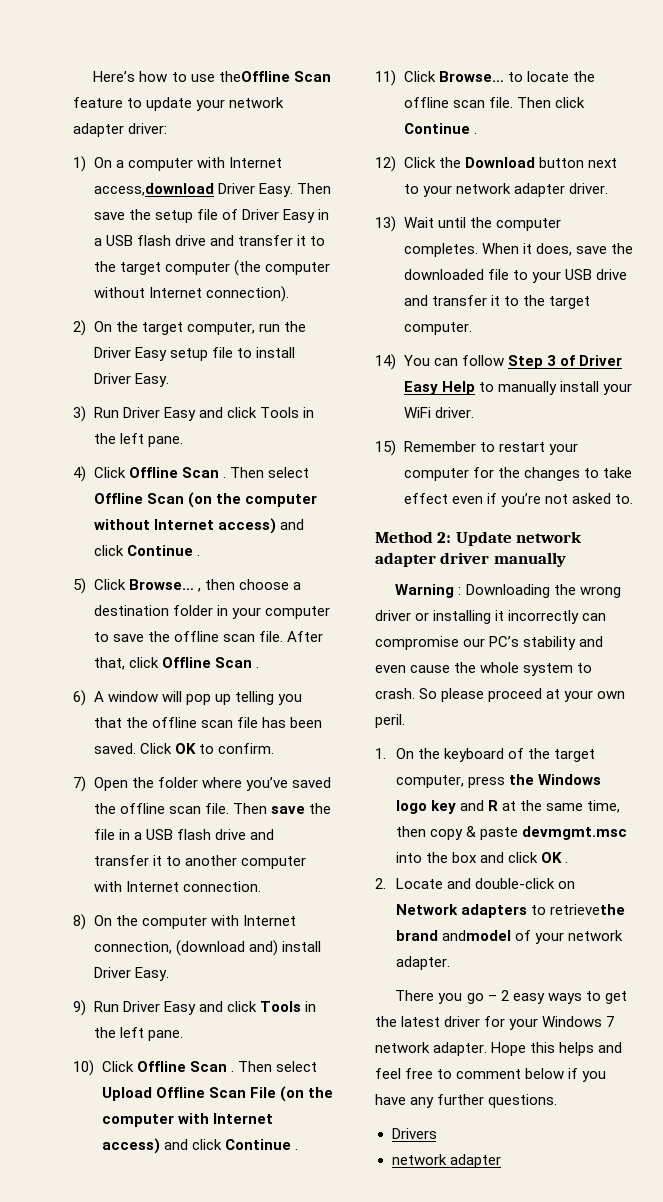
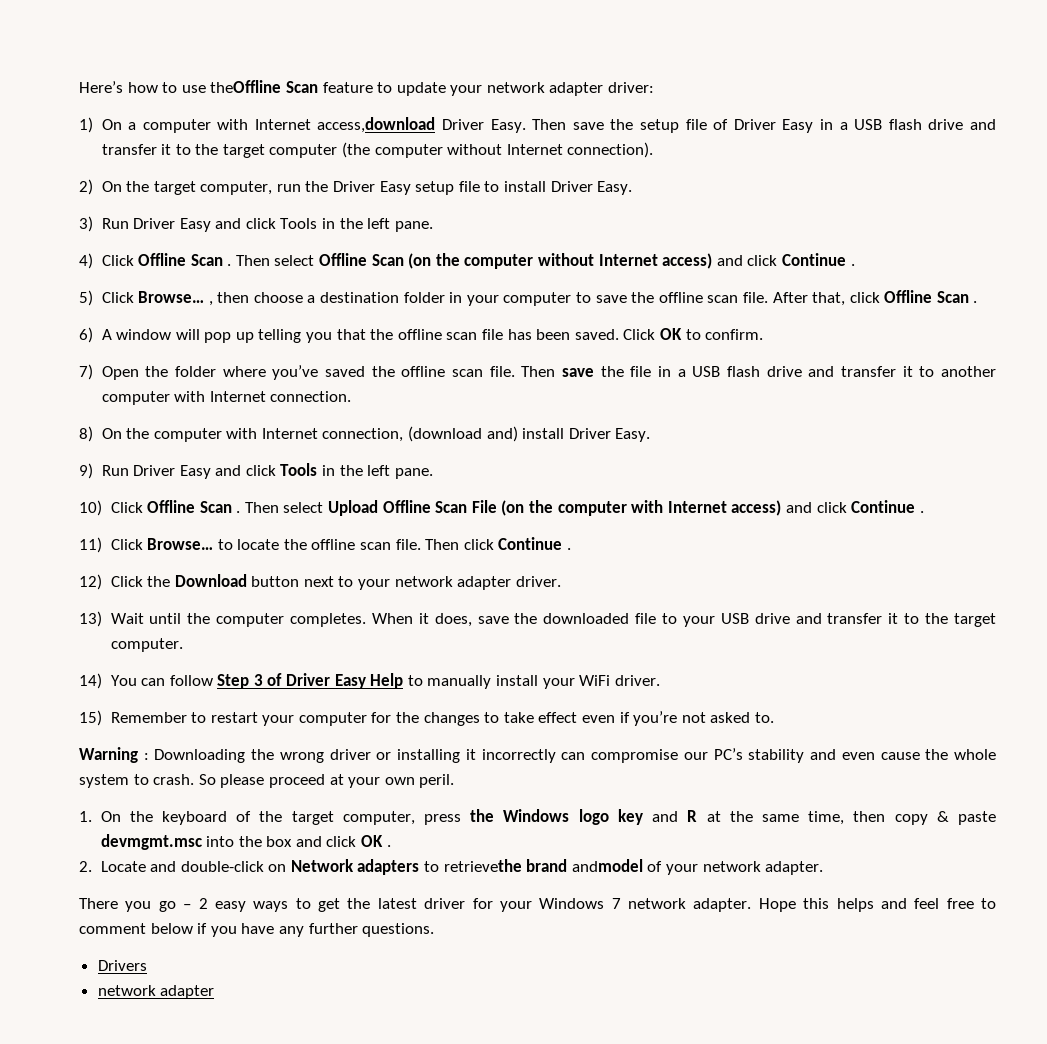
[375,531,583,546] [375,552,566,567] // Method 2: Update network adapter driver manually -> (774, 717) none

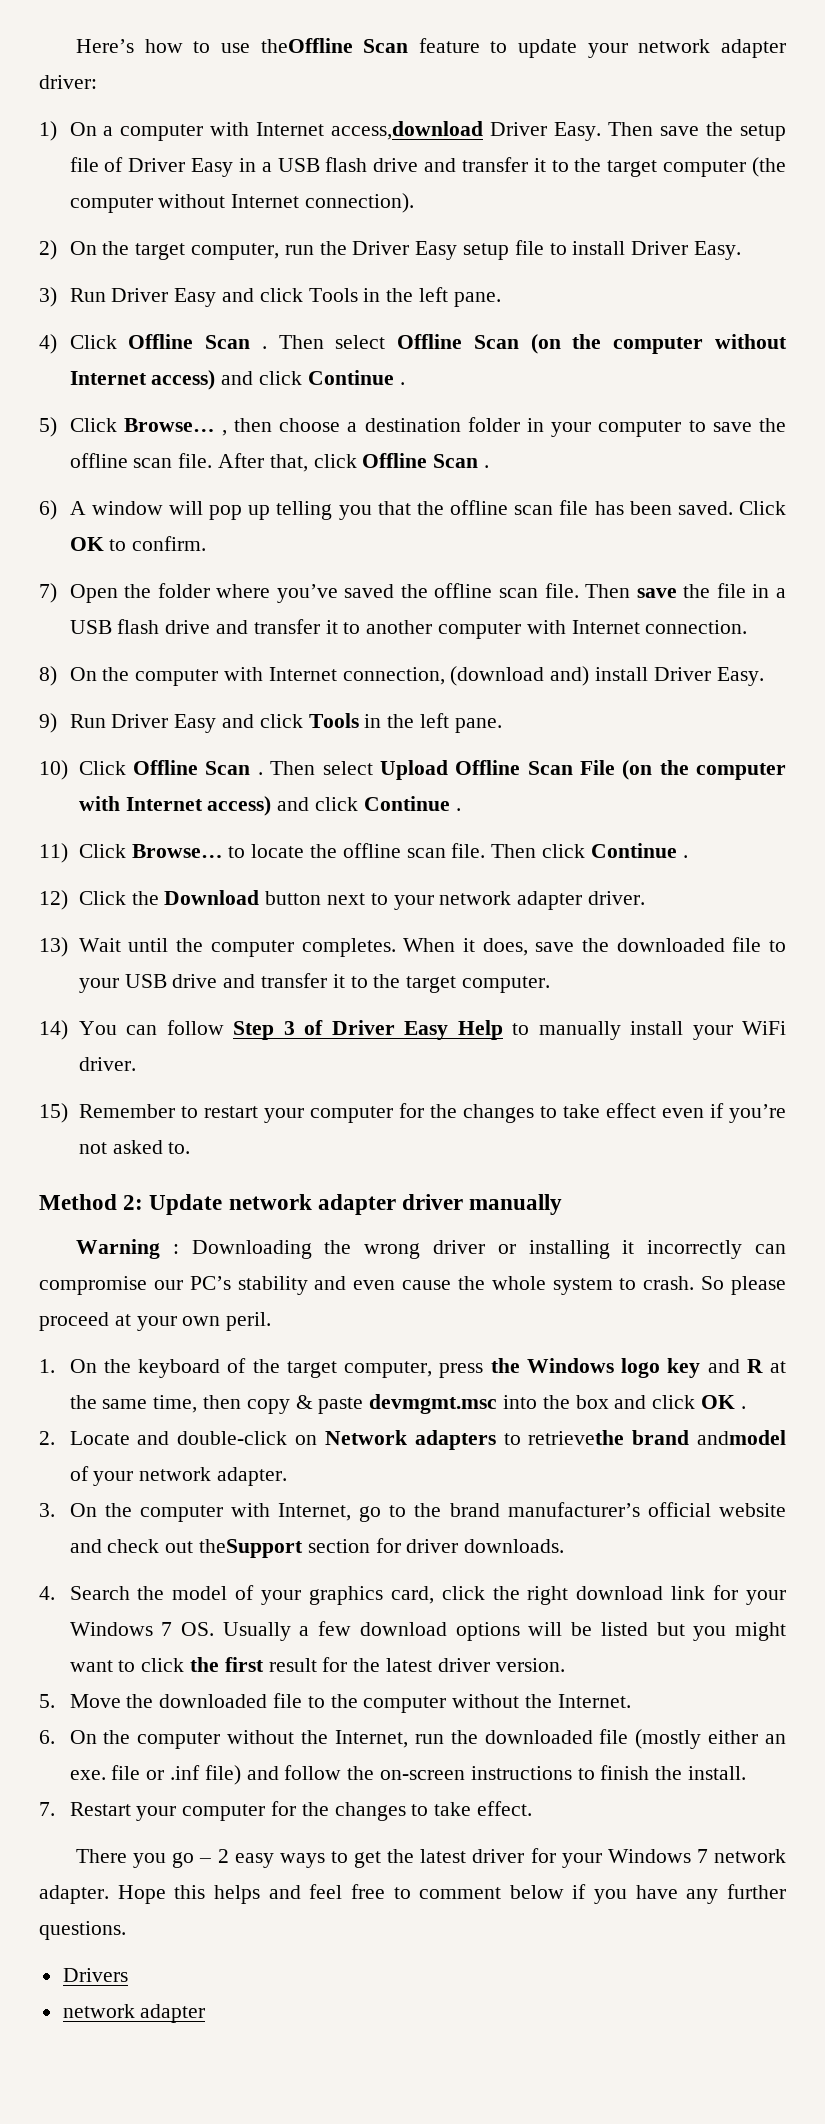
(774, 717) none -> [39,1194,563,1215] // Method 2: Update network adapter driver manually
(824, 868) none -> [39,1502,786,1522] [69,1538,565,1558] [39,1585,787,1605] [69,1621,786,1641] [69,1657,565,1672] [39,1693,631,1713] [39,1729,786,1749] [69,1765,746,1785] [39,1801,532,1821] // 3. On the computer with Internet, go to the brand manufacturer’s official website and check out theSupport section for driver downloads. // 4. Search the model of your graphics card, click the right download link for your Windows 7 OS. Usually a few download options will be listed but you might want to click the first result for the latest driver version. // 5. Move the downloaded file to the computer without the Internet. // 6. On the computer without the Internet, run the downloaded file (mostly either an exe. file or .inf file) and follow the on-screen instructions to finish the install. // 7. Restart your computer for the changes to take effect.

